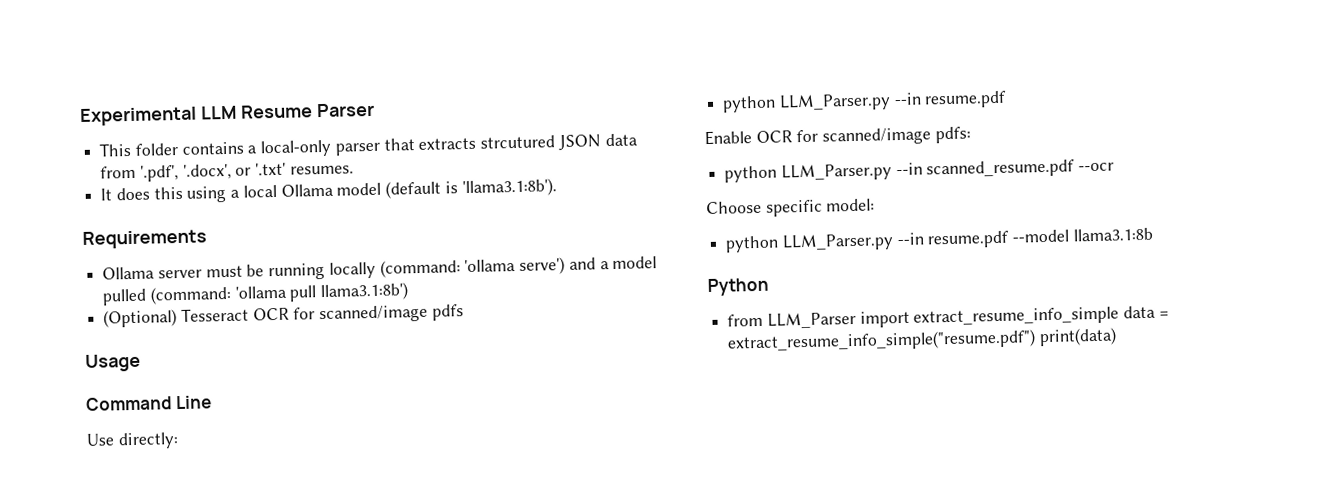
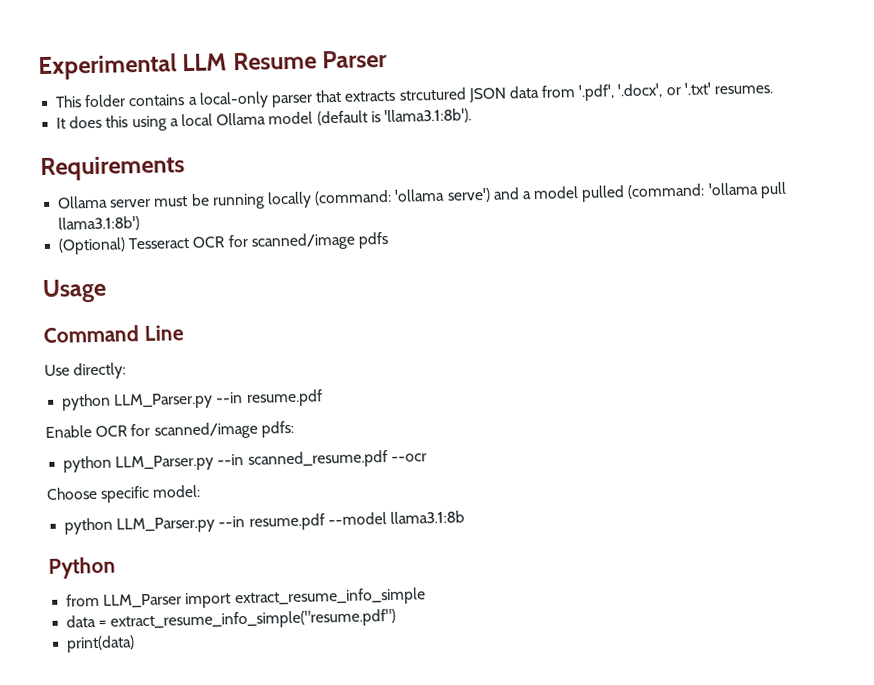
(1120, 316) none -> (426, 597) //
(1037, 341) none -> (397, 619) //

